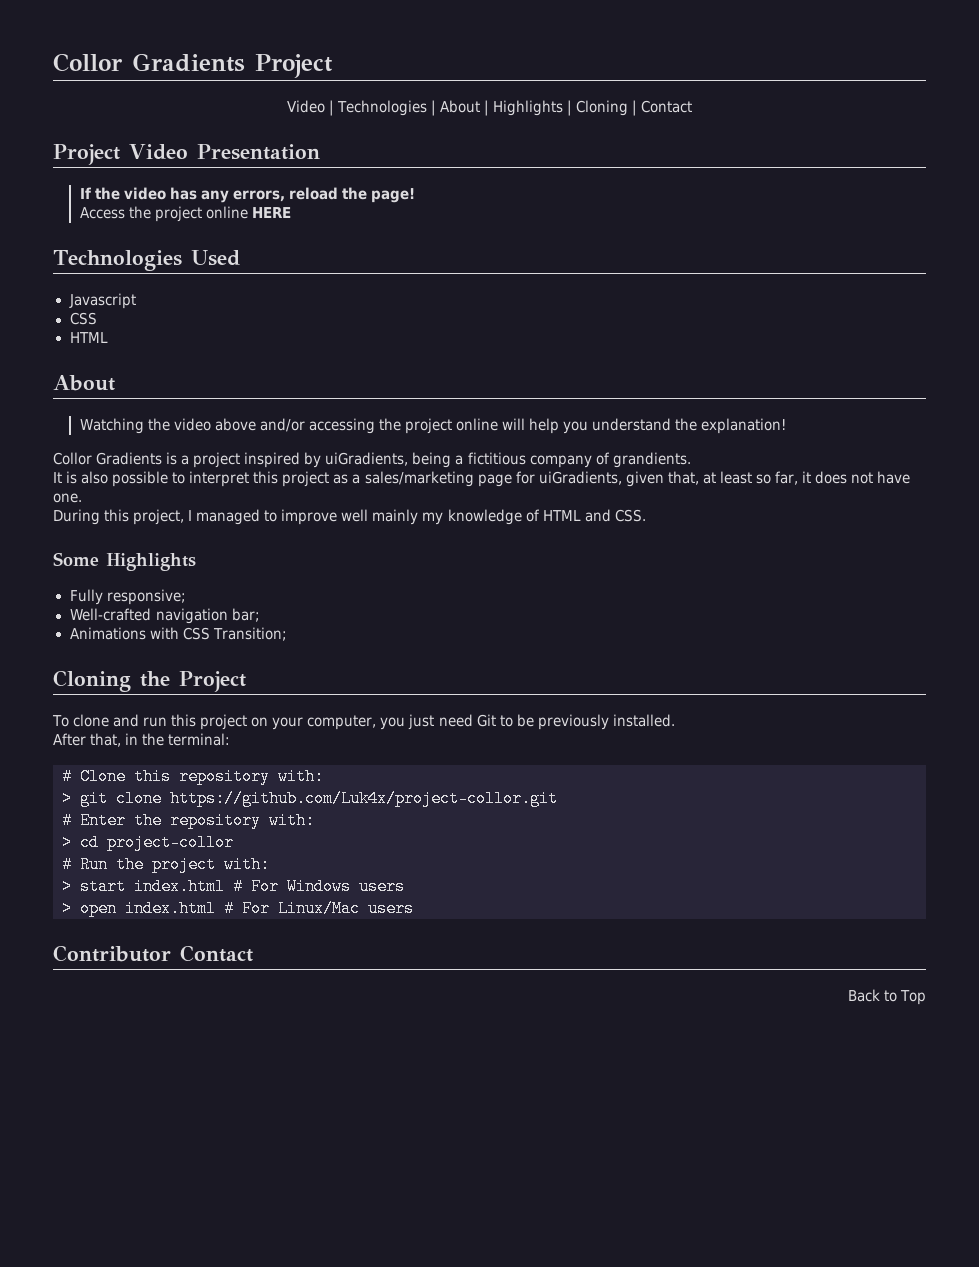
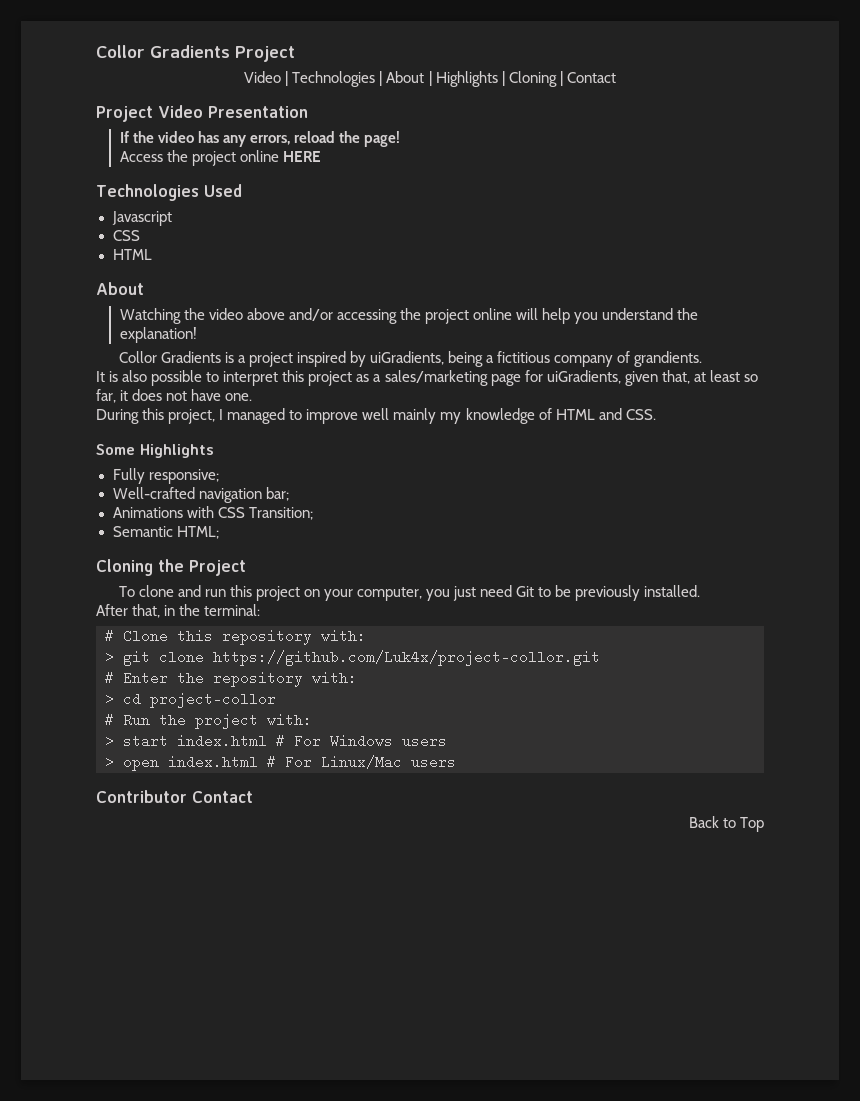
(287, 634) none -> [112,526,219,539] // Semantic HTML;

